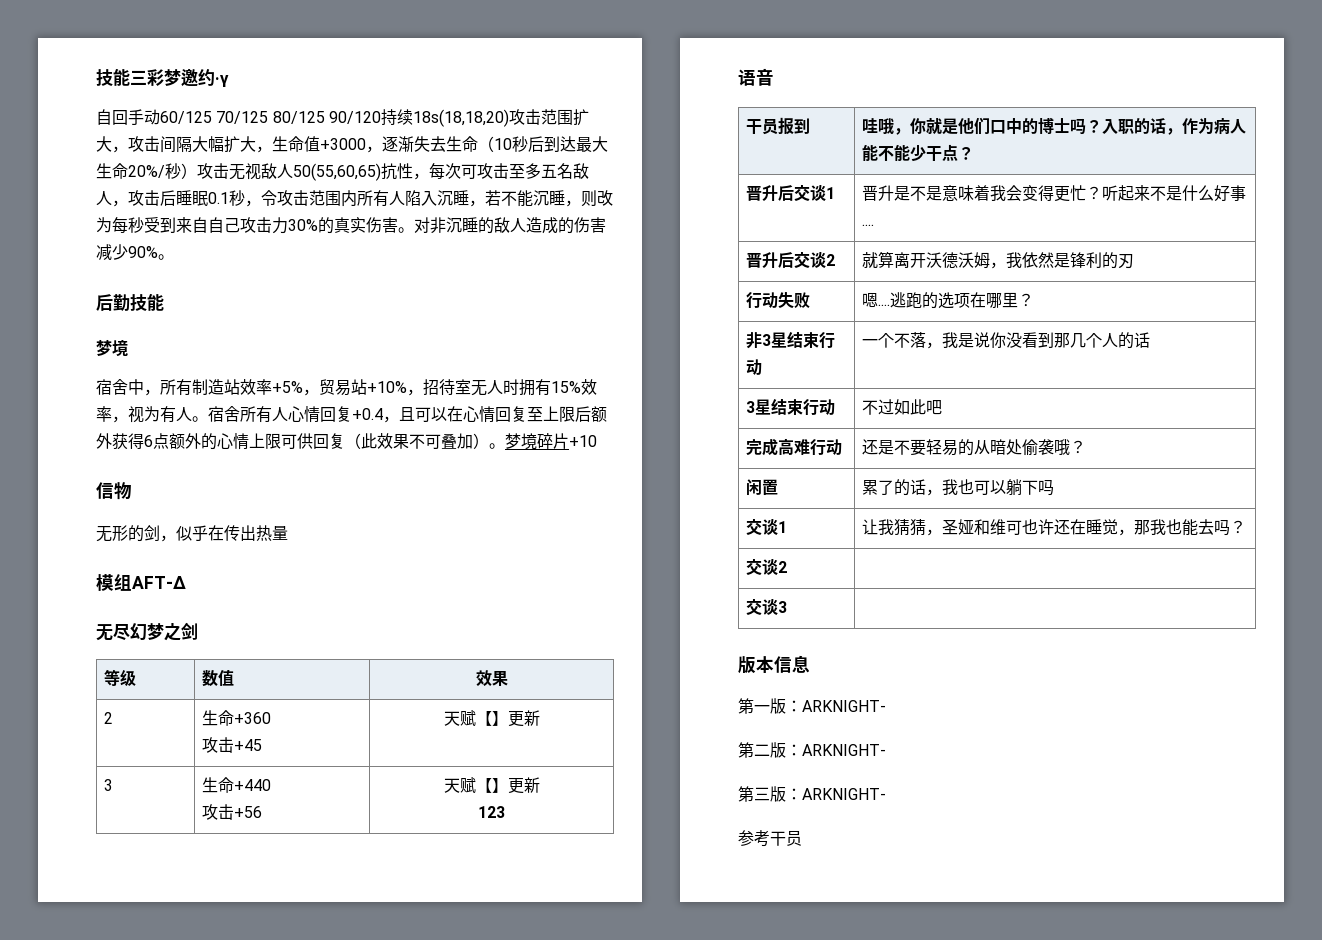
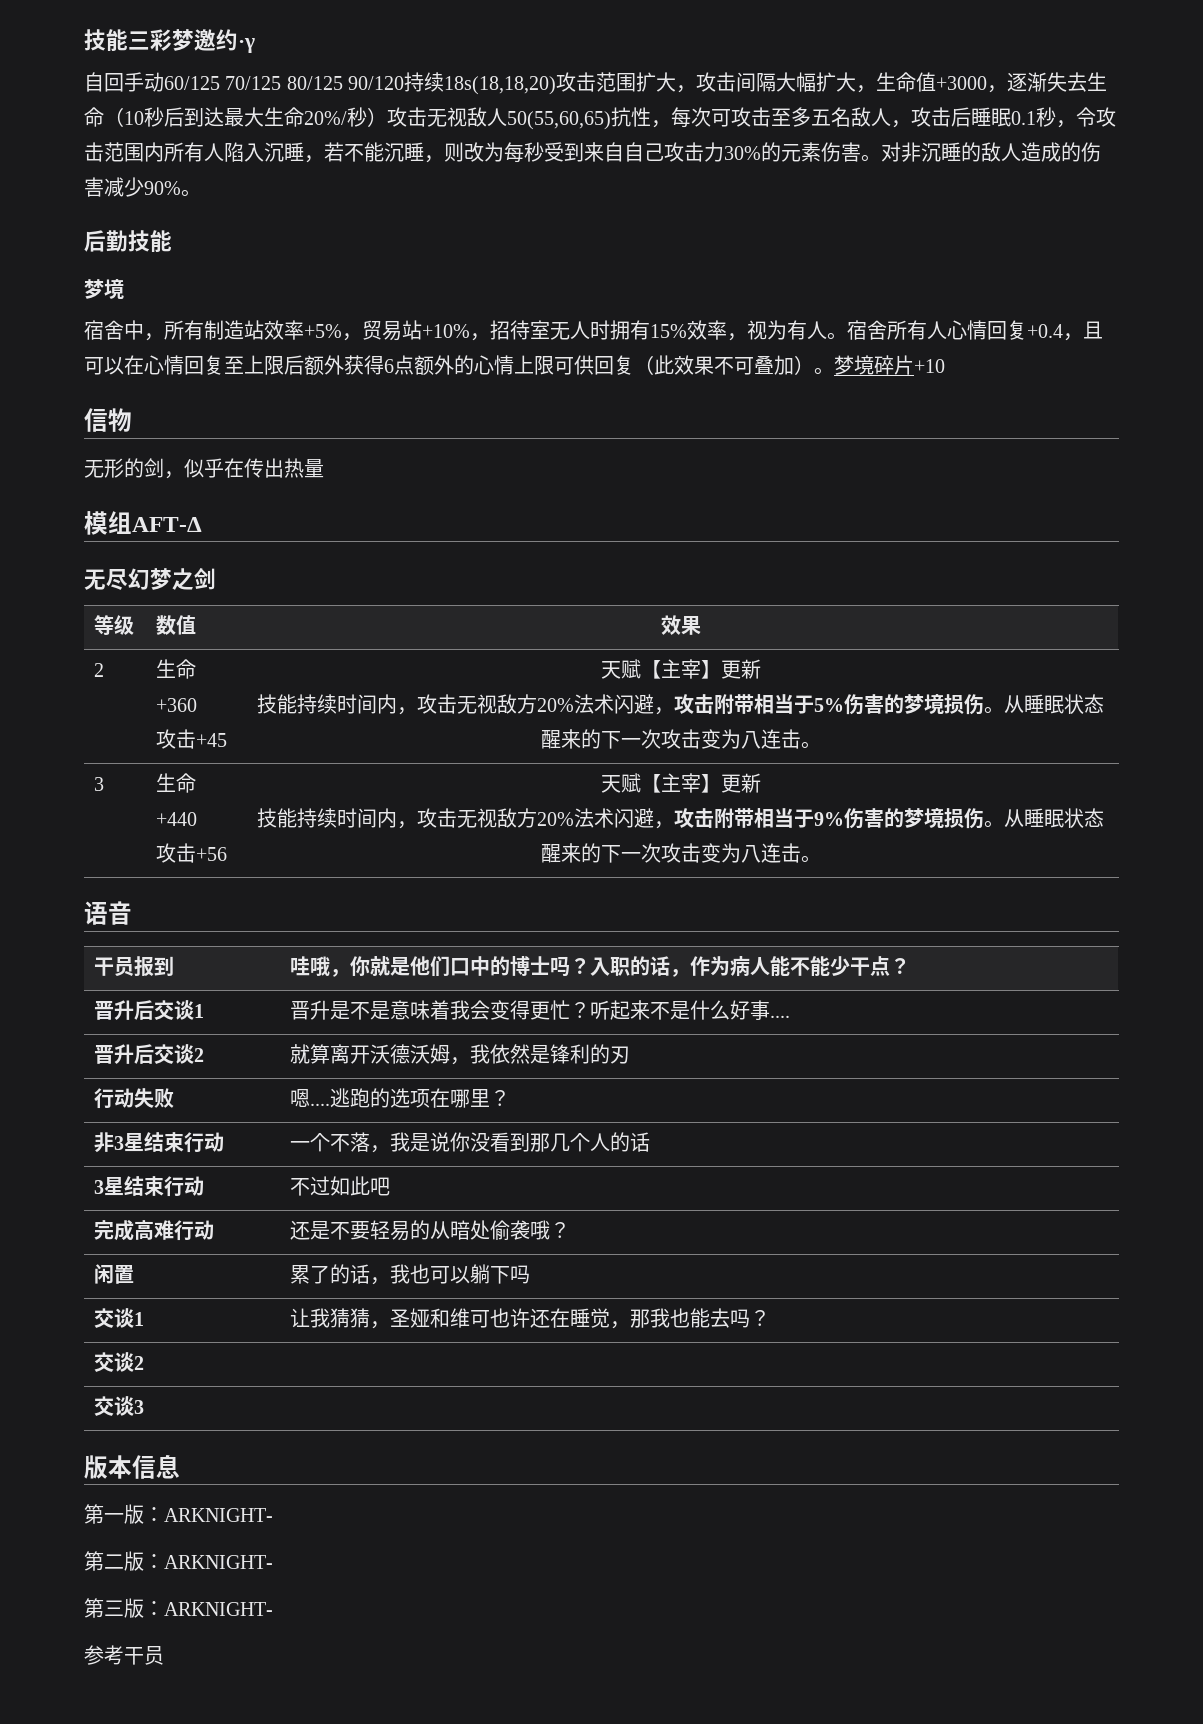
[334,217,366,233] 真实 -> [781,142,821,162] 元素
[491,710,540,727] 】更新 -> [660,659,761,679] [257,694,1104,715] [540,729,821,749] 主宰】更新 // 技能持续时间内，攻击无视敌方20%法术闪避，攻击附带相当于5%伤害的梦境损伤。从睡眠状态醒来的下一次攻击变为八连击。
[491,777,540,794] [478,806,505,818] 】更新 // 123 -> [660,773,761,793] [257,808,1104,829] [540,843,821,863] 主宰】更新 // 技能持续时间内，攻击无视敌方20%法术闪避，攻击附带相当于9%伤害的梦境损伤。从睡眠状态醒来的下一次攻击变为八连击。

